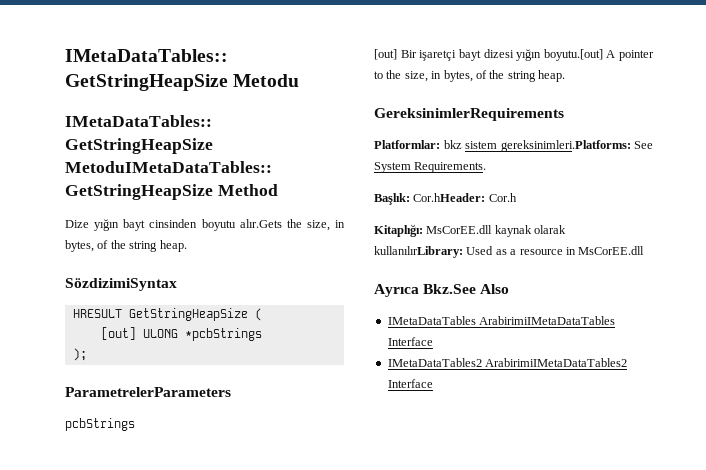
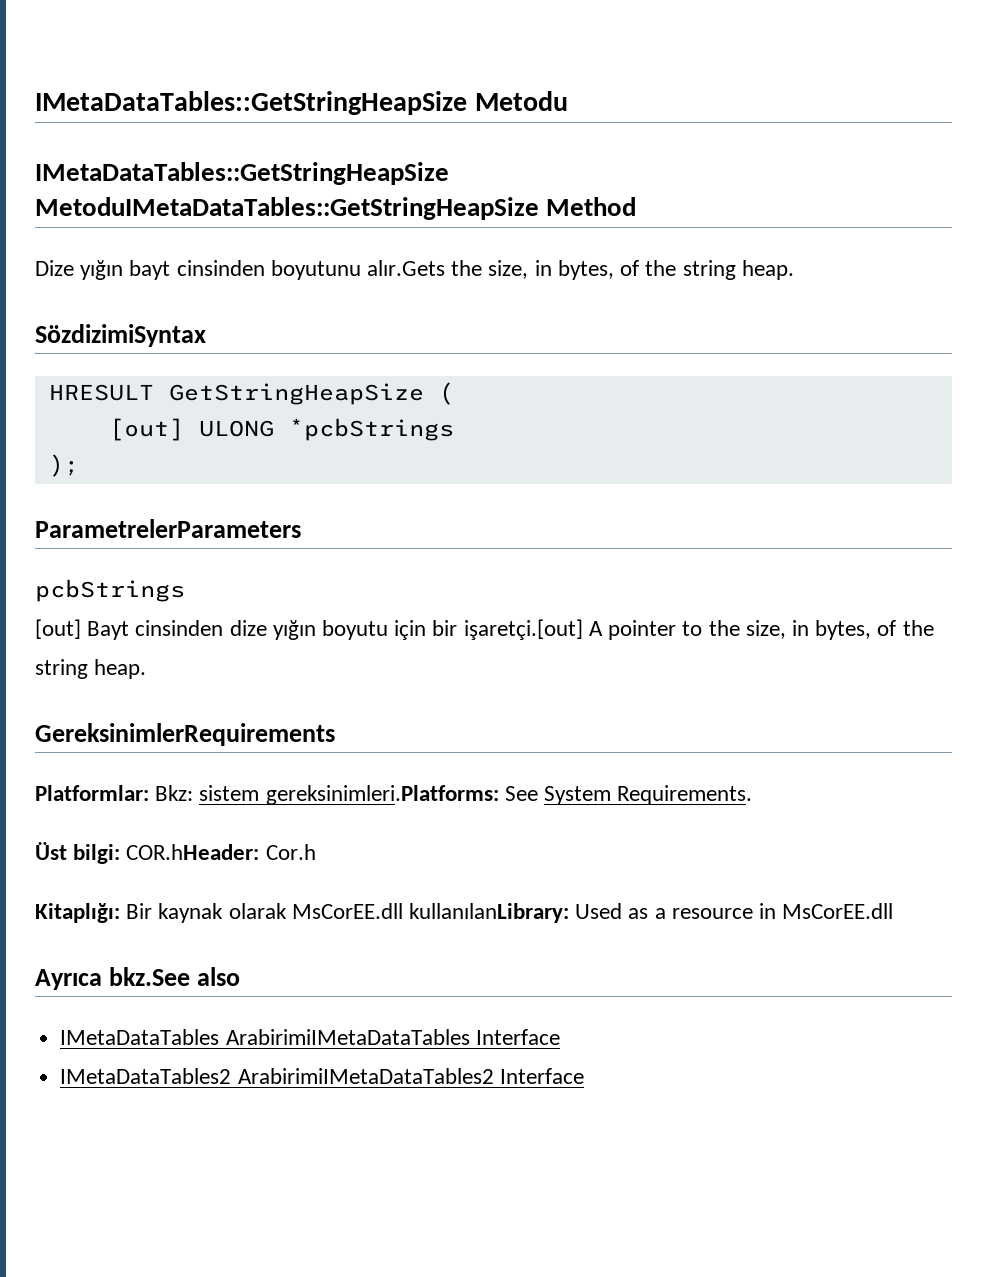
[201,219,236,231] boyutu -> [270,260,361,280] boyutunu
[400,49,603,61] Bir işaretçi bayt dizesi yığın boyutu.[out] -> [87,619,583,640] Bayt cinsinden dize yığın boyutu için bir işaretçi.[out]
[443,140,462,149] bkz -> [155,785,194,801] Bkz:
[374,193,486,205] Başlık: Cor.hHeader: -> [35,842,260,864] Üst bilgi: COR.hHeader:
[426,225,493,234] MsCorEE.dll -> [126,903,153,919] Bir
[374,246,463,258] kullanılırLibrary: -> [291,903,570,923] MsCorEE.dll kullanılanLibrary:
[423,284,510,294] Bkz.See Also -> [108,967,240,986] bkz.See also

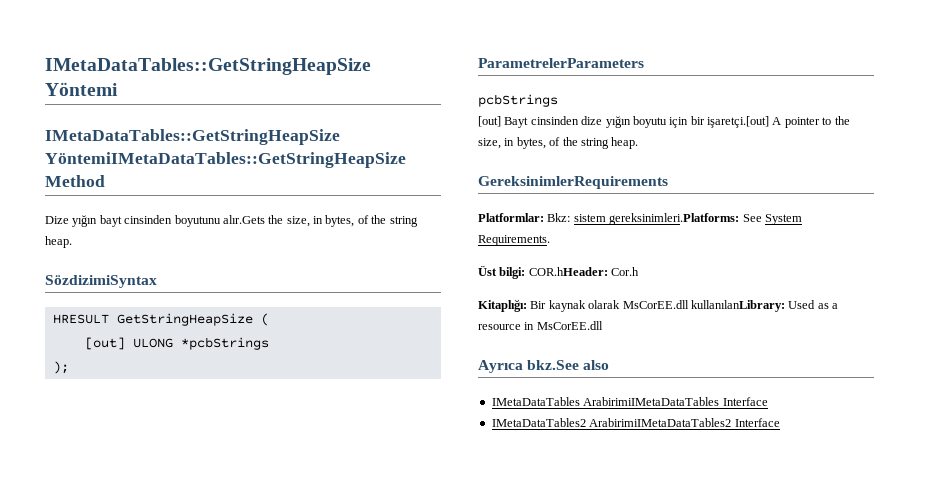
[35,91,568,115] [35,162,449,185] [35,197,539,220] IMetaDataTables::GetStringHeapSize Metodu // IMetaDataTables::GetStringHeapSize MetoduIMetaDataTables::GetStringHeapSize -> [45,58,371,75] [45,82,118,96] [45,129,340,145] [45,152,406,168] IMetaDataTables::GetStringHeapSize Yöntemi // IMetaDataTables::GetStringHeapSize YöntemiIMetaDataTables::GetStringHeapSize

